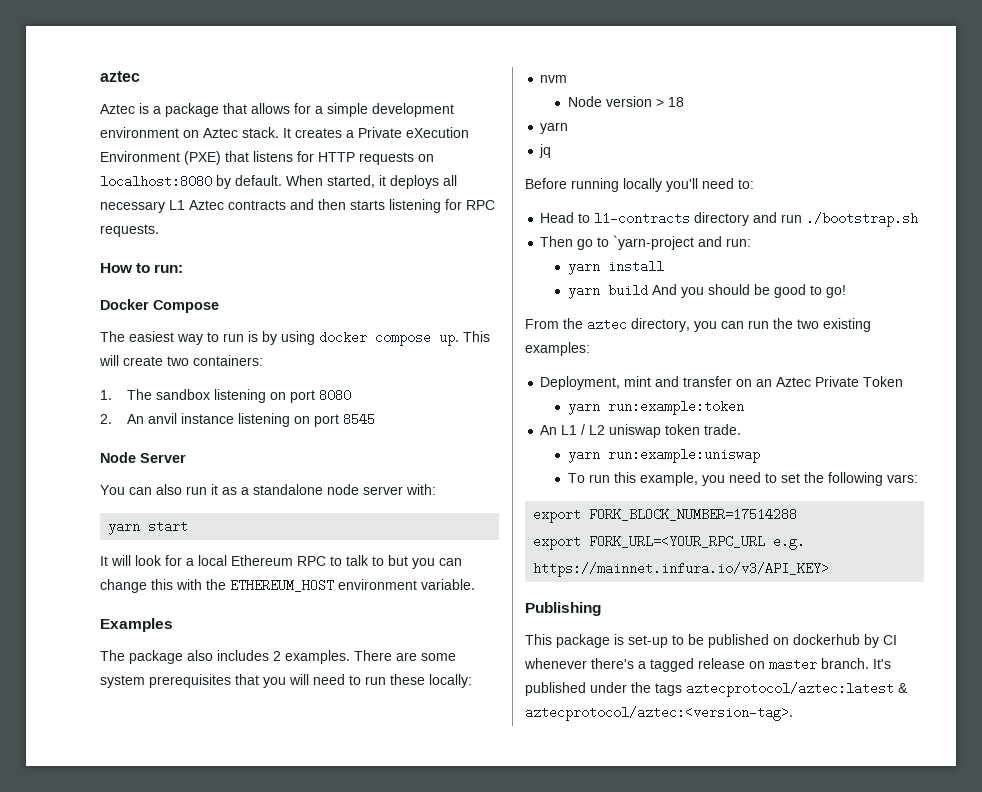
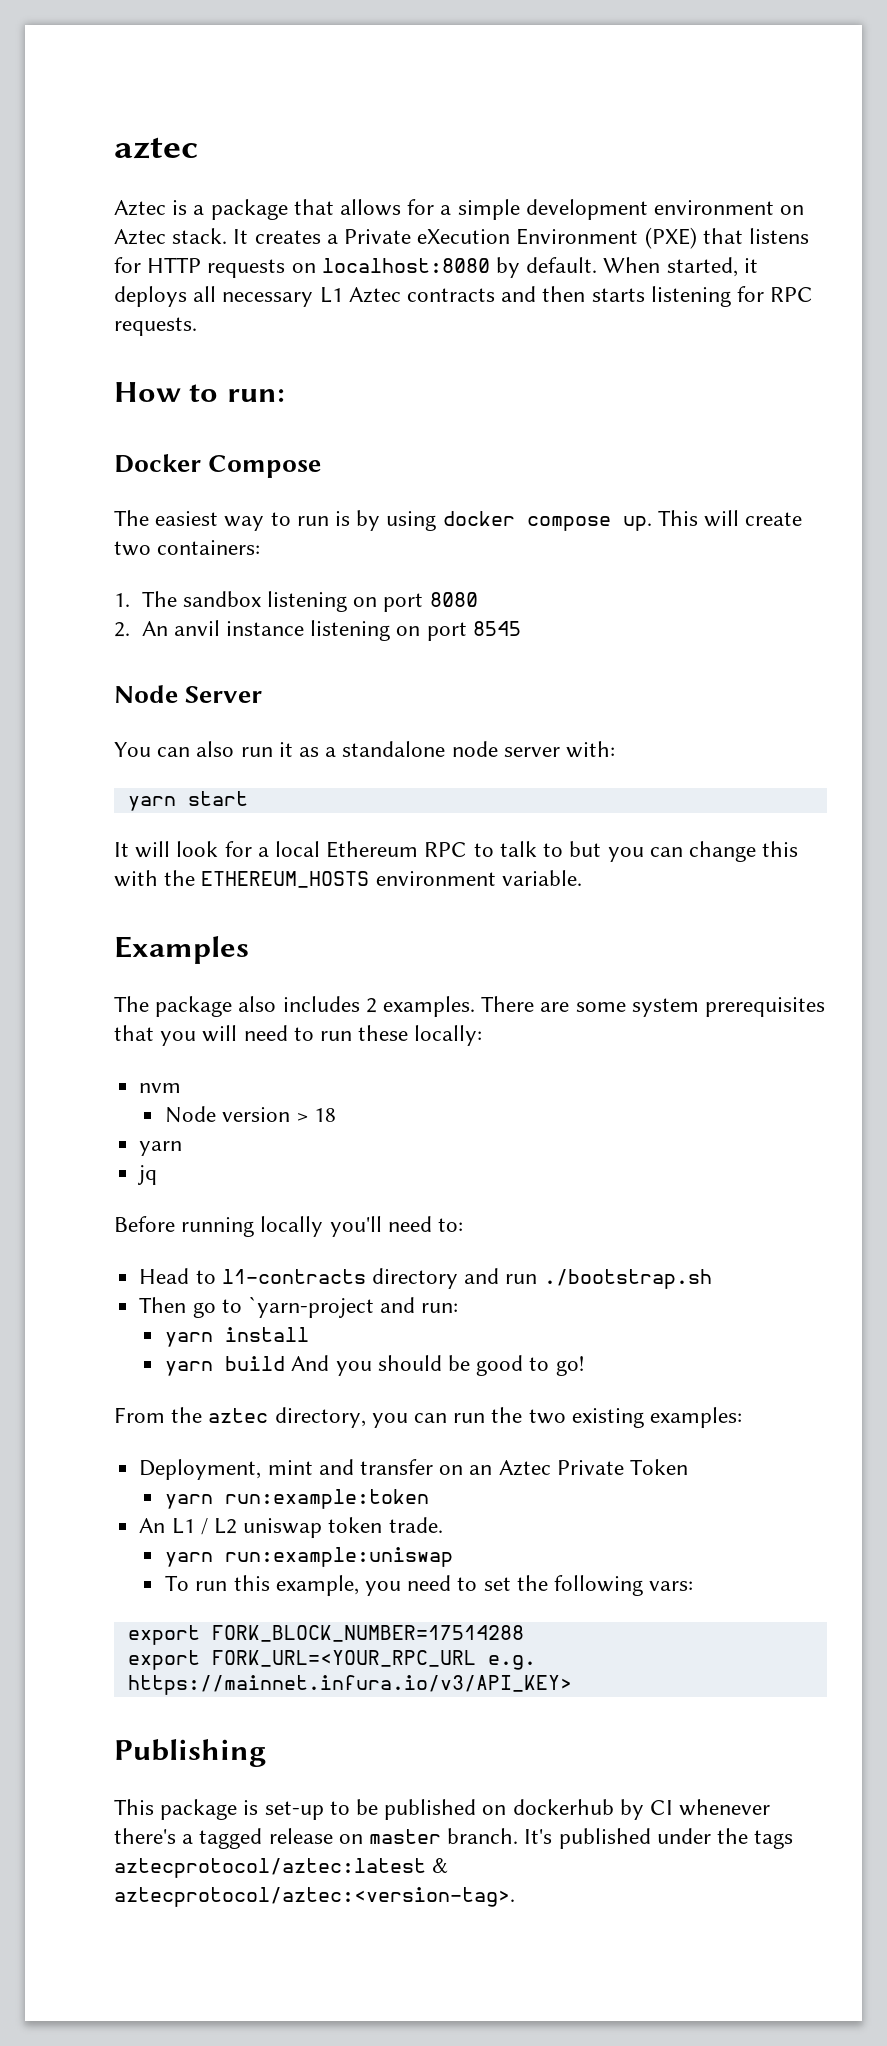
[230,579,334,592] ETHEREUM_HOST -> [201,871,370,888] ETHEREUM_HOSTS

